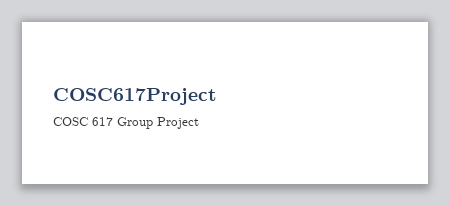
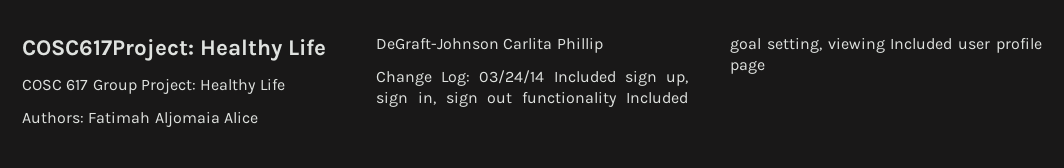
[53,88,217,105] COSC617Project -> [22,39,327,61] COSC617Project: Healthy Life
[157,117,199,129] Project -> [140,78,285,94] [22,111,258,127] [376,37,603,53] [376,70,688,86] [376,91,688,107] [730,37,1042,53] [730,60,765,74] Project: Healthy Life // Authors: Fatimah Aljomaia Alice DeGraft-Johnson Carlita Phillip // Change Log: 03/24/14 Included sign up, sign in, sign out functionality Included goal setting, viewing Included user profile page

